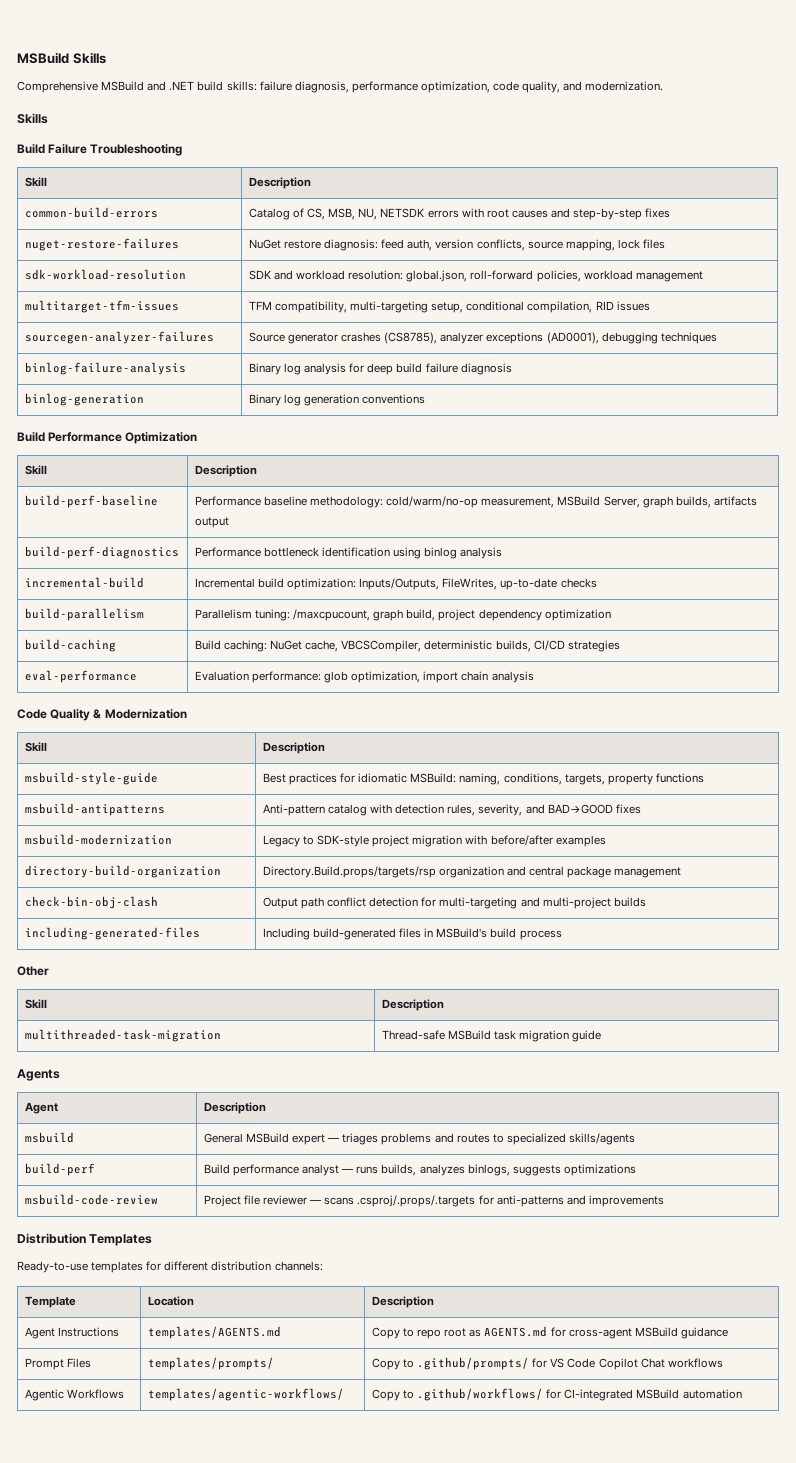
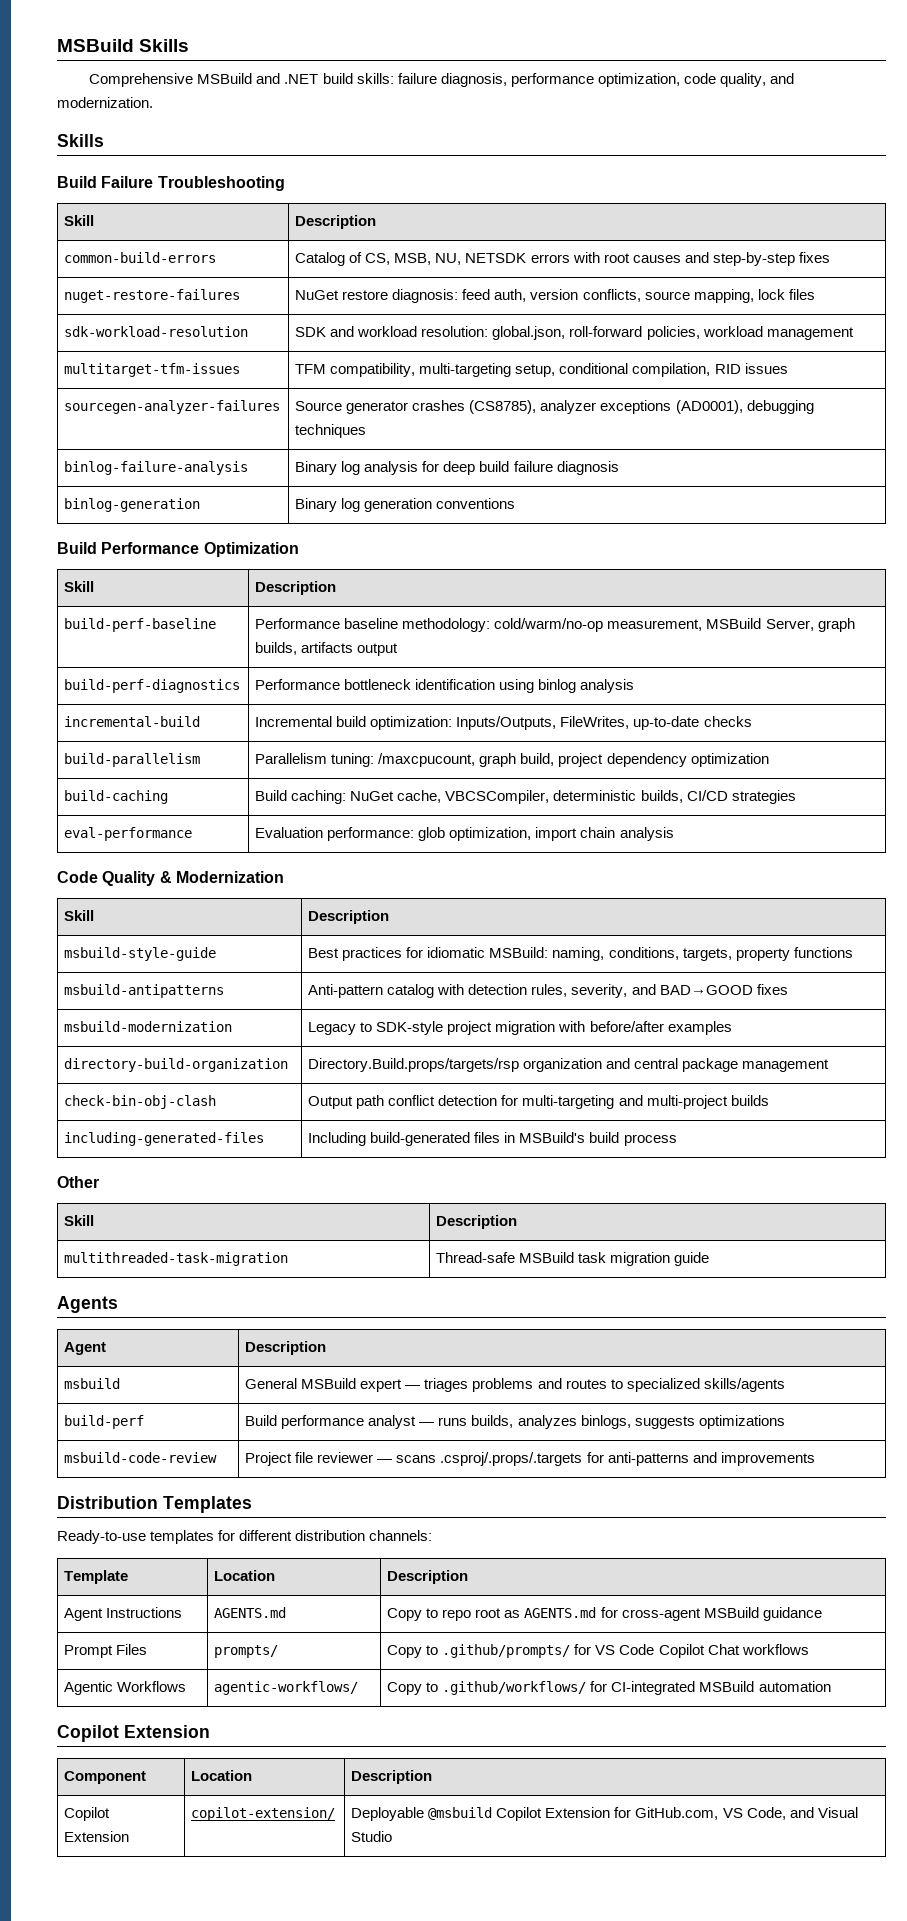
[147,1326,281,1339] templates/AGENTS.md -> [214,1607,287,1618] AGENTS.md
[147,1357,274,1370] templates/prompts/ -> [214,1645,279,1658] prompts/
[147,1388,344,1401] templates/agentic-workflows/ -> [214,1681,359,1695] agentic-workflows/
(742, 1394) none -> [57,1725,210,1742] [64,1771,147,1784] [191,1770,253,1781] [351,1770,433,1784] [64,1807,111,1821] [64,1831,130,1842] [191,1807,336,1821] [351,1807,858,1821] [351,1831,393,1842] // Copilot Extension // Component | Location | Description // Copilot Extension | copilot-extension/ | Deployable @msbuild Copilot Extension for GitHub.com, VS Code, and Visual Studio

